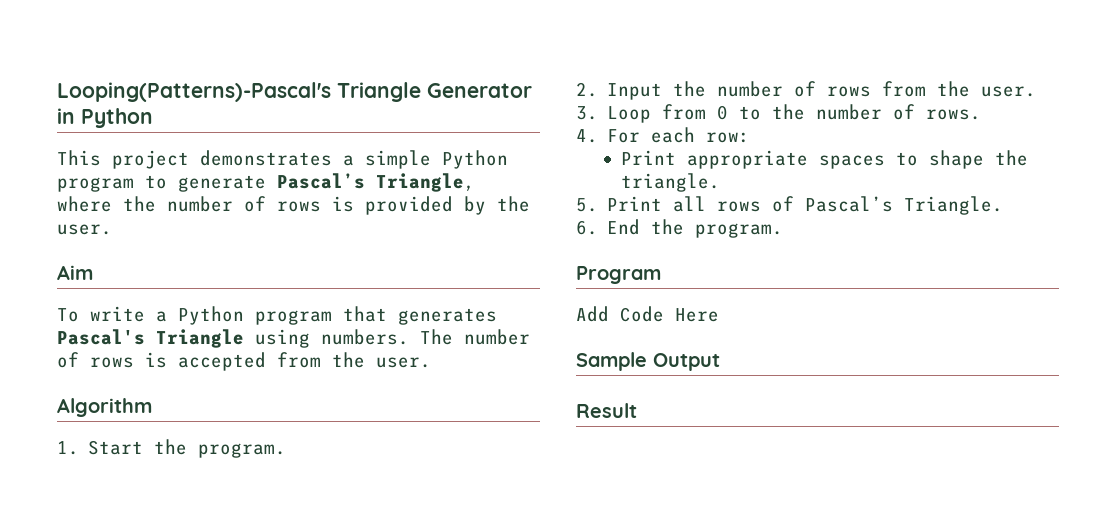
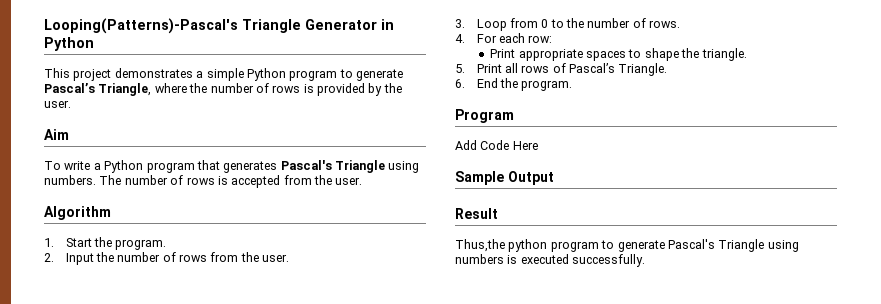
(637, 410) none -> [455,239,799,252] [455,254,646,267] // Thus,the python program to generate Pascal's Triangle using numbers is executed successfully.

